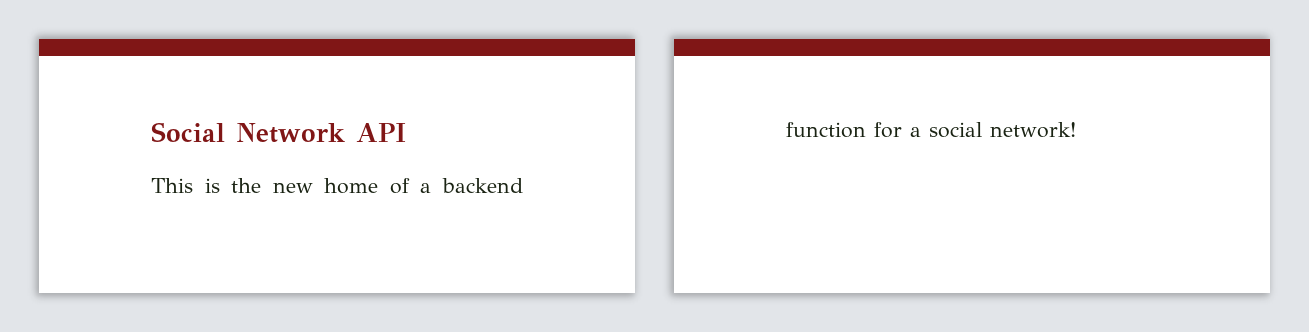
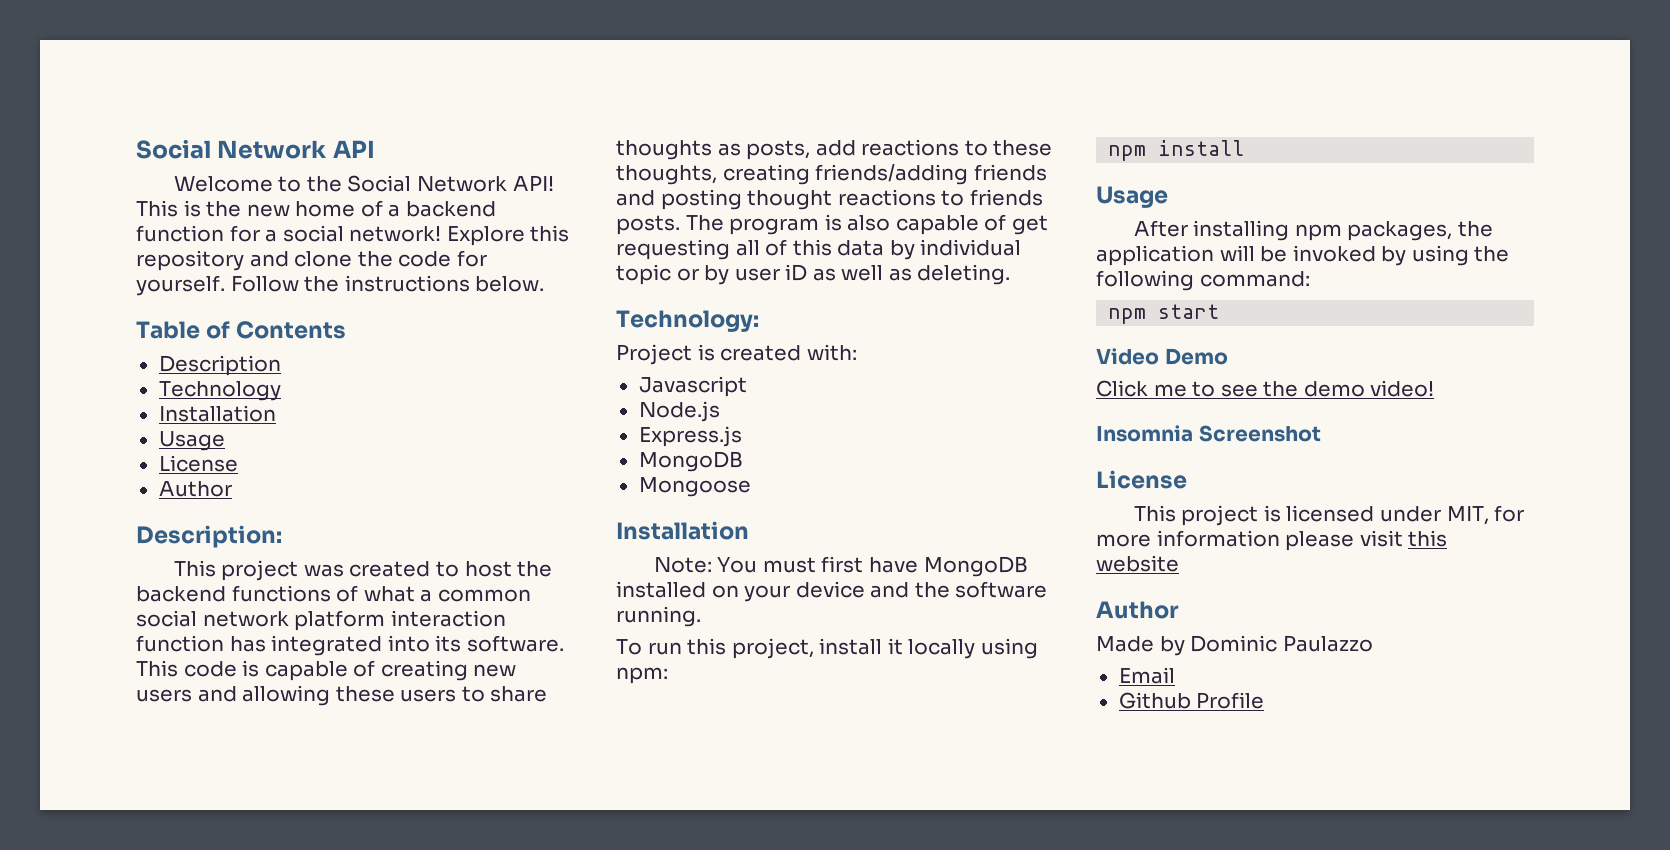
(406, 132) none -> [173,175,554,192] Welcome to the Social Network API!
(1076, 130) none -> [446,225,570,246] [136,250,487,271] [136,275,545,296] [136,321,347,339] [158,355,281,376] [158,381,281,401] [158,405,276,422] [158,431,225,451] [158,455,238,472] [158,481,232,497] [136,525,282,548] [173,560,553,581] [136,585,531,602] [136,610,506,631] [136,635,564,656] [136,660,517,681] [136,685,548,706] [616,139,1053,160] [616,164,1047,185] [616,189,1043,210] [616,214,1048,235] [616,239,1022,260] [616,264,1011,285] [616,310,759,332] [616,344,857,365] [638,376,747,397] [638,401,720,422] [638,426,742,447] [638,451,743,472] [638,477,751,497] [616,521,749,540] [653,556,1028,577] [616,581,1048,602] [616,606,701,627] [616,638,1038,659] [616,667,668,684] [1108,140,1245,161] [1096,186,1168,208] [1133,220,1494,241] [1096,245,1510,266] [1096,270,1310,291] [1108,304,1220,324] [1096,348,1228,365] [1096,380,1435,397] [1096,425,1321,442] [1096,470,1187,489] [1133,505,1525,526] [1096,530,1448,551] [1096,555,1179,572] [1096,601,1179,619] [1096,635,1373,656] [1118,667,1175,684] [1118,692,1265,709] Explore this repository and clone the code for yourself. Follow the instructions below. // Table of Contents // Description // Technology // Installation // Usage // License // Author // Description: // This project was created to host the backend functions of what a common social network platform interaction function has integrated into its software. This code is capable of creating new users and allowing these users to share thoughts as posts, add reactions to these thoughts, creating friends/adding friends and posting thought reactions to friends posts. The program is also capable of get requesting all of this data by individual topic or by user iD as well as deleting. // Technology: // Project is created with: // Javascript // Node.js // Express.js // MongoDB // Mongoose // Installation // Note: You must first have MongoDB installed on your device and the software running. // To run this project, install it locally using npm: // npm install // Usage // After installing npm packages, the application will be invoked by using the following command: // npm start // Video Demo // Click me to see the demo video! // Insomnia Screenshot // License // This project is licensed under MIT, for more information please visit this website // Author // Made by Dominic Paulazzo // Email // Github Profile

